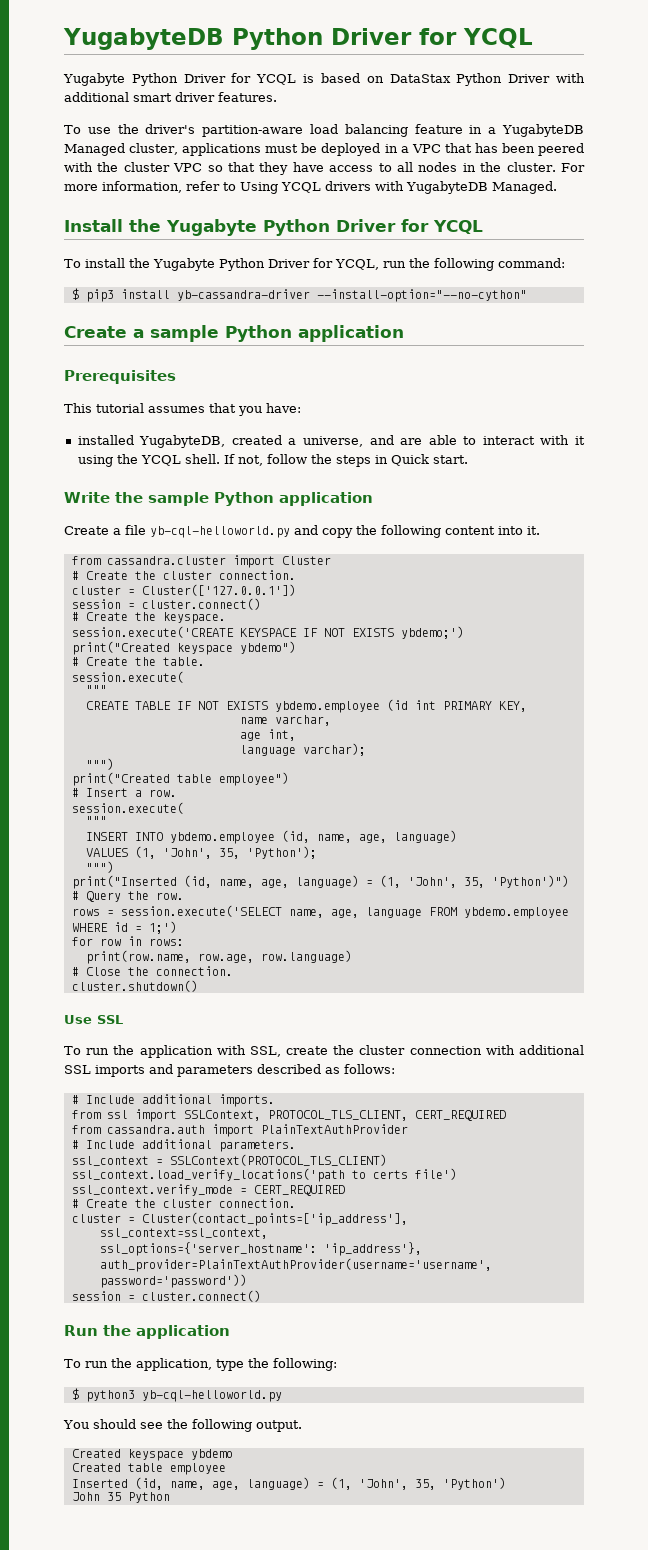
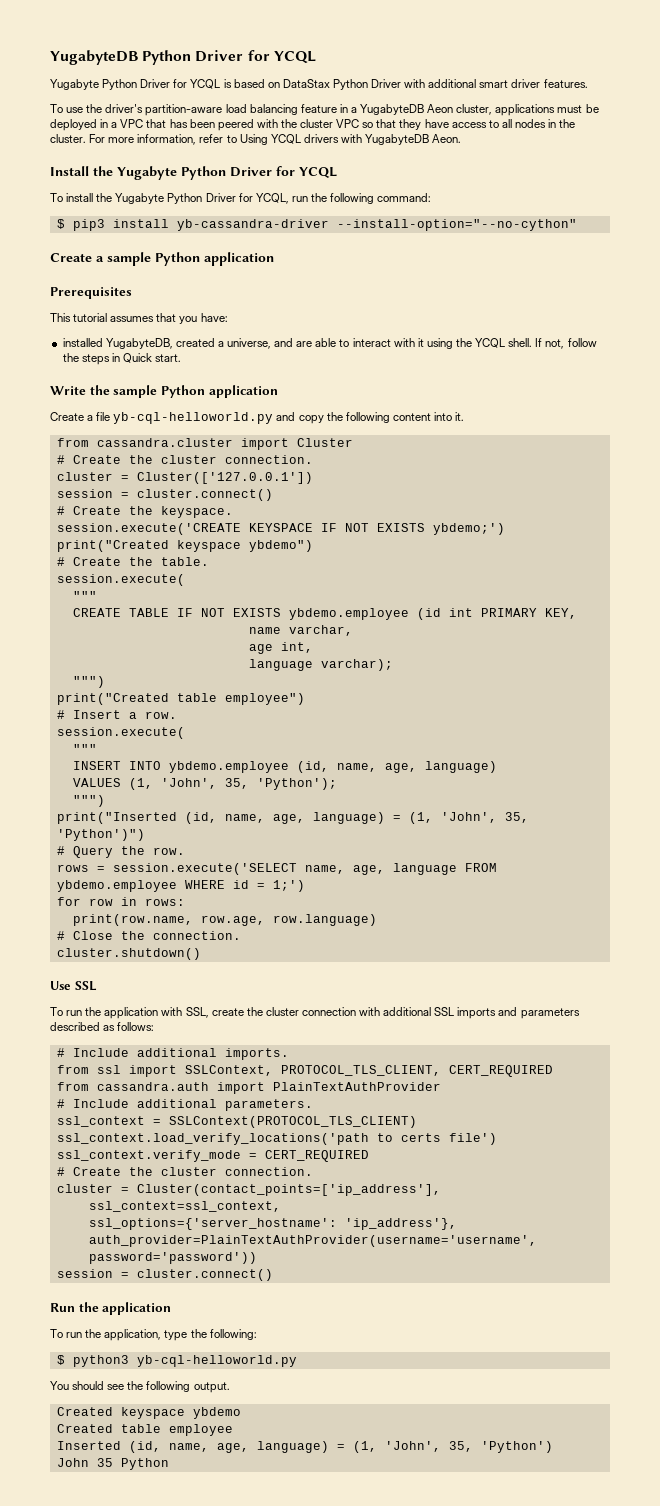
[64,143,125,156] Managed -> [427,104,454,113] Aeon
[491,181,557,194] Managed. -> [432,134,462,143] Aeon.

